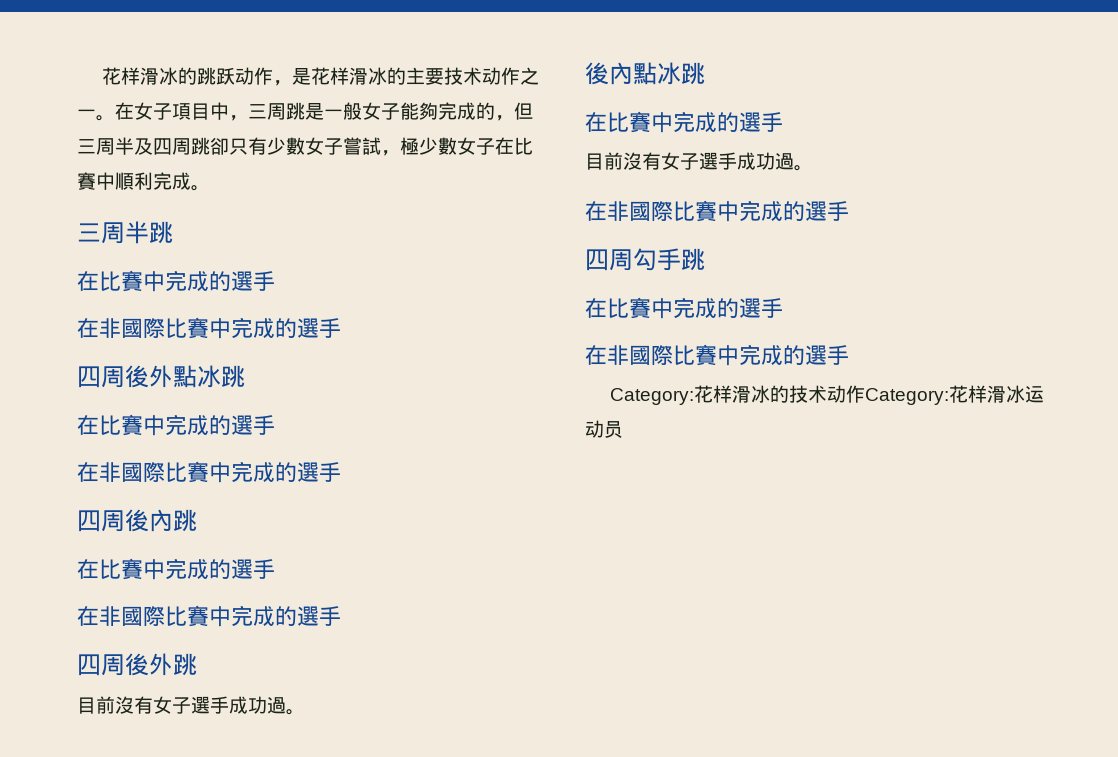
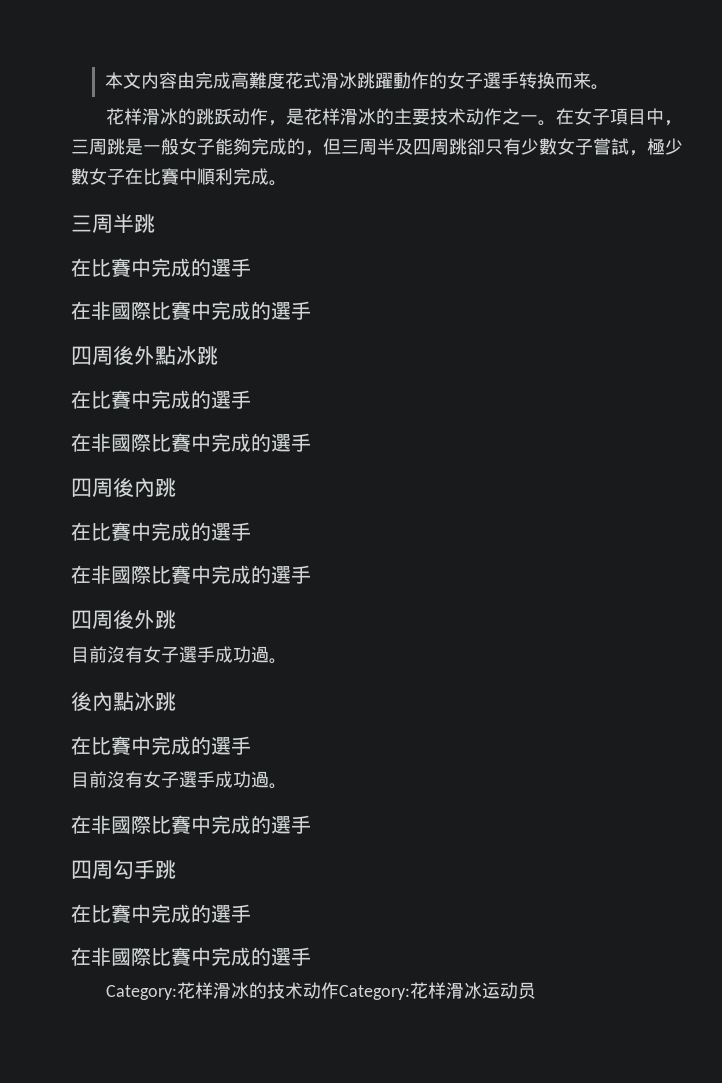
(102, 76) none -> [105,72,610,90] 本文内容由完成高難度花式滑冰跳躍動作的女子選手转换而来。 //

